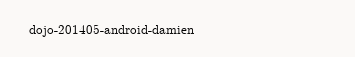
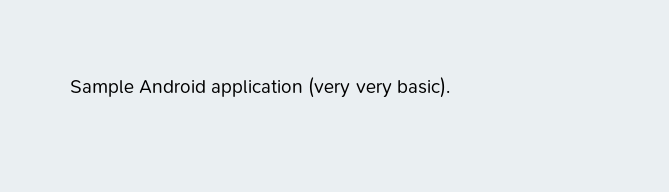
[29,24,194,37] dojo-201405-android-damien -> [70,77,450,98] Sample Android application (very very basic).

